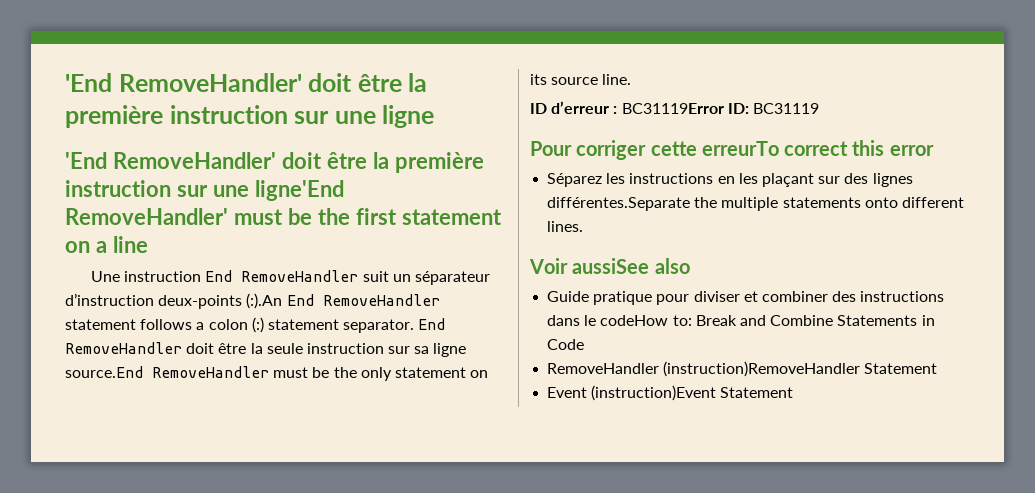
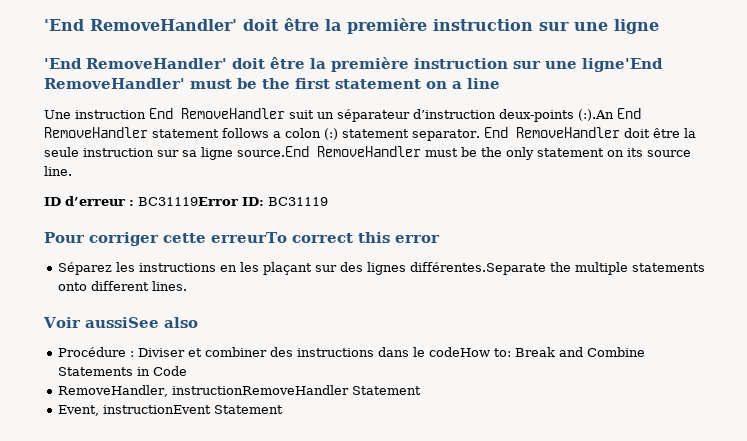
[547,291,740,305] Guide pratique pour diviser -> [58,347,186,357] Procédure : Diviser
[547,361,861,377] RemoveHandler (instruction)RemoveHandler -> [58,385,350,397] RemoveHandler, instructionRemoveHandler
[547,385,717,401] Event (instruction)Event -> [58,405,212,416] Event, instructionEvent

